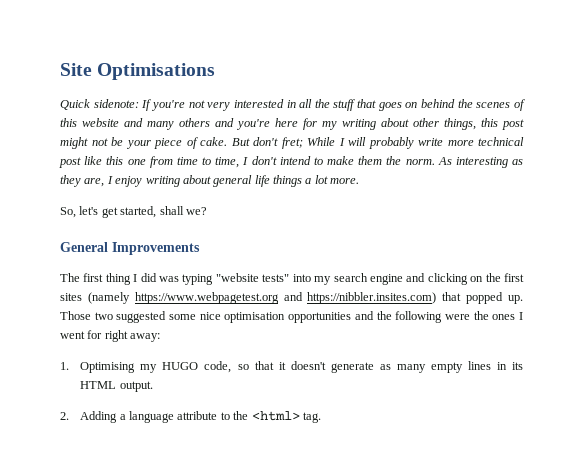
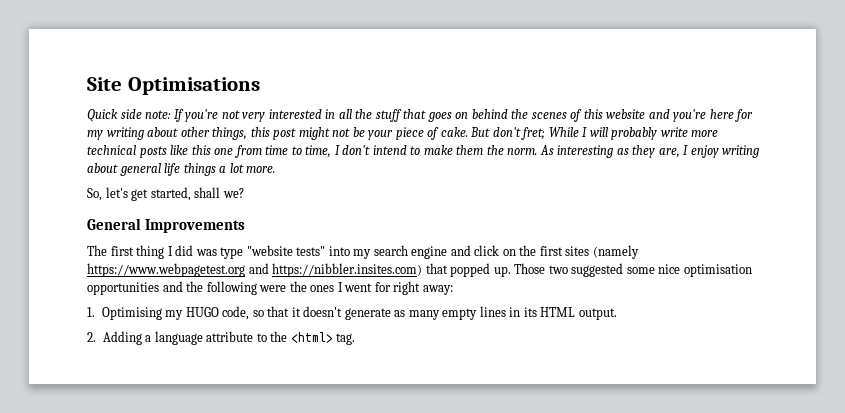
[93,99,139,108] sidenote: -> [120,109,172,119] side note:
[147,118,234,130] many others and -> (670, 114) none
[59,157,81,168] post -> [139,146,167,158] posts
[182,274,214,285] typing -> [220,247,244,259] type
[427,273,468,285] clicking -> [474,245,500,256] click

